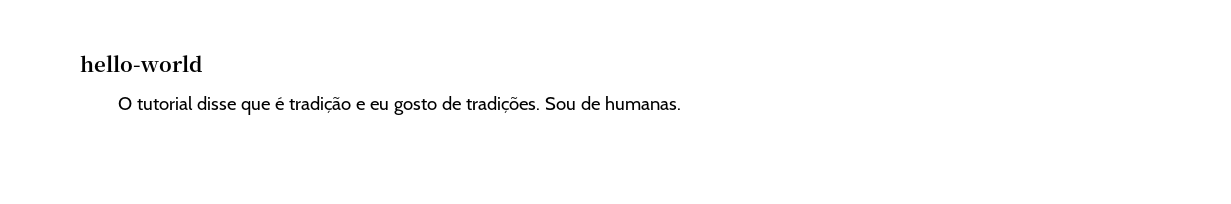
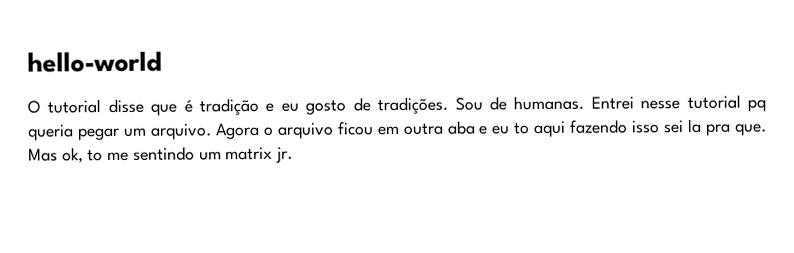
(681, 103) none -> [590,94,766,112] [27,118,768,141] [28,146,294,164] Entrei nesse tutorial pq queria pegar um arquivo. Agora o arquivo ficou em outra aba e eu to aqui fazendo isso sei la pra que. Mas ok, to me sentindo um matrix jr.

